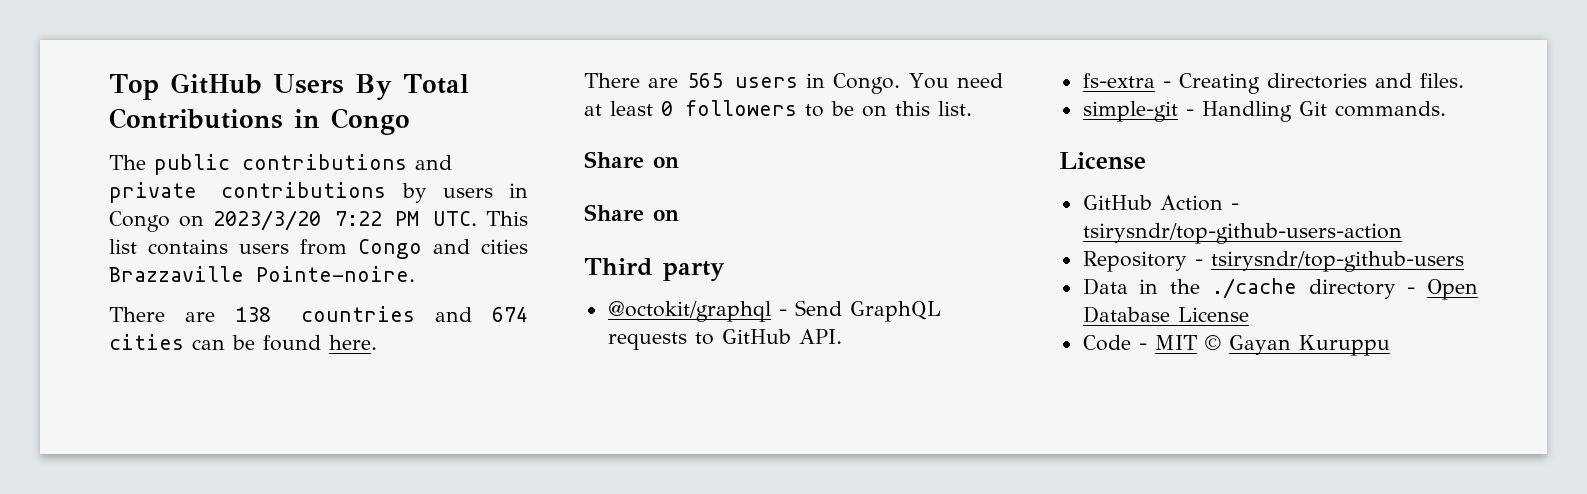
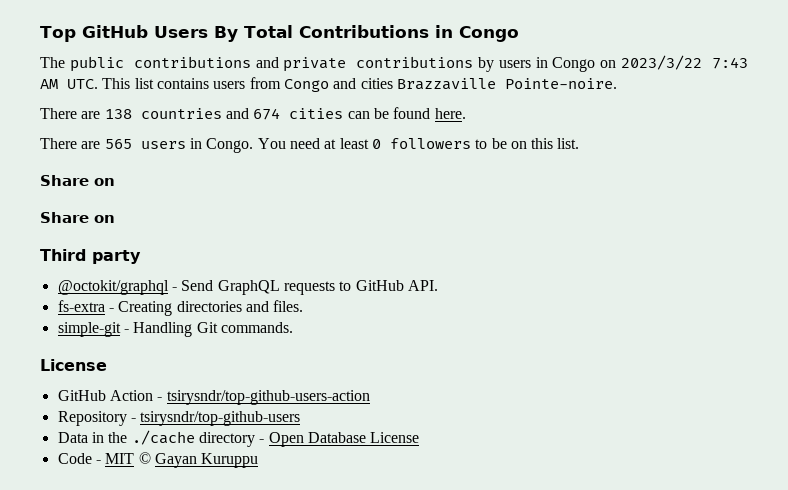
[213,210,420,231] 2023/3/20 7:22 PM -> [621,55,748,70] [40,79,58,89] 2023/3/22 7:43 AM

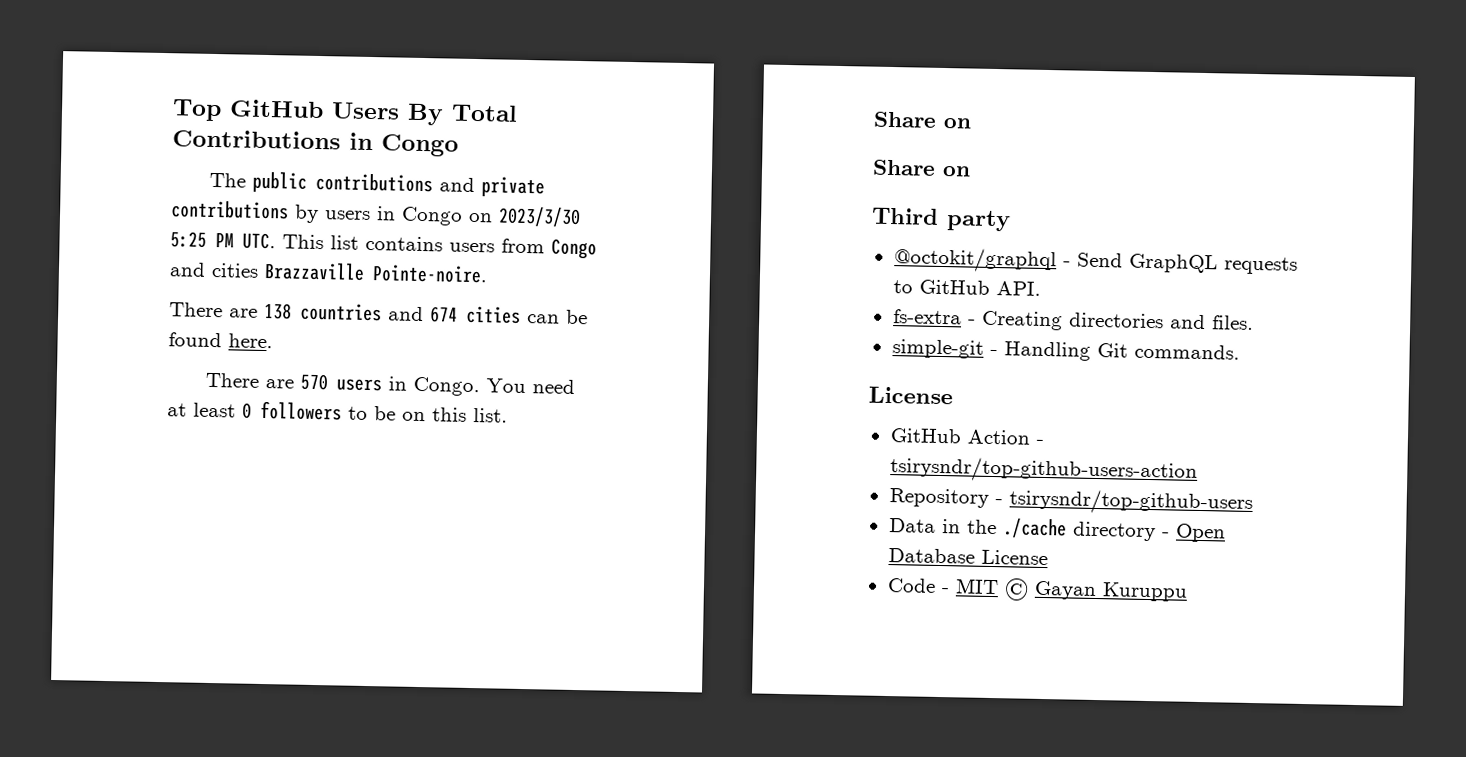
[621,55,748,70] [40,79,58,89] 2023/3/22 7:43 AM -> [498,206,581,228] [170,231,234,248] 2023/3/30 5:25 PM
[104,139,132,149] 565 -> [299,373,329,391] 570

